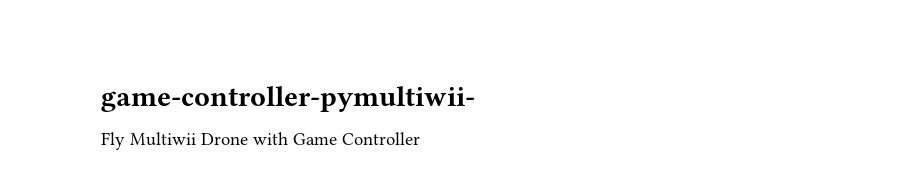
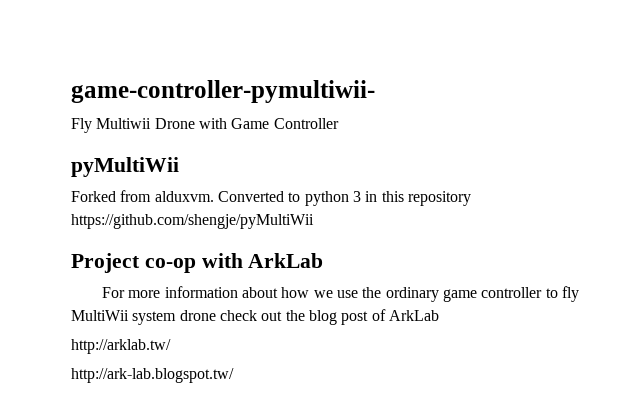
(420, 138) none -> [71,157,179,177] [71,190,471,206] [71,214,314,229] [71,253,324,273] [102,286,579,302] [71,309,439,325] [71,339,171,354] [71,368,234,383] // pyMultiWii // Forked from alduxvm. Converted to python 3 in this repository https://github.com/shengje/pyMultiWii // Project co-op with ArkLab // For more information about how we use the ordinary game controller to fly MultiWii system drone check out the blog post of ArkLab // http://arklab.tw/ // http://ark-lab.blogspot.tw/

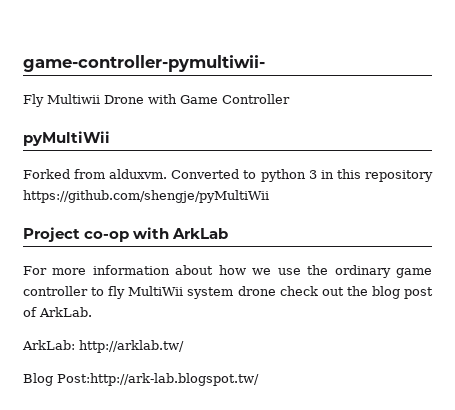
[388,310,439,321] ArkLab // -> [39,307,92,317] [22,340,75,350] ArkLab. // ArkLab:
[71,368,234,383] http://ark-lab.blogspot.tw/ -> [23,373,259,386] Blog Post:http://ark-lab.blogspot.tw/

